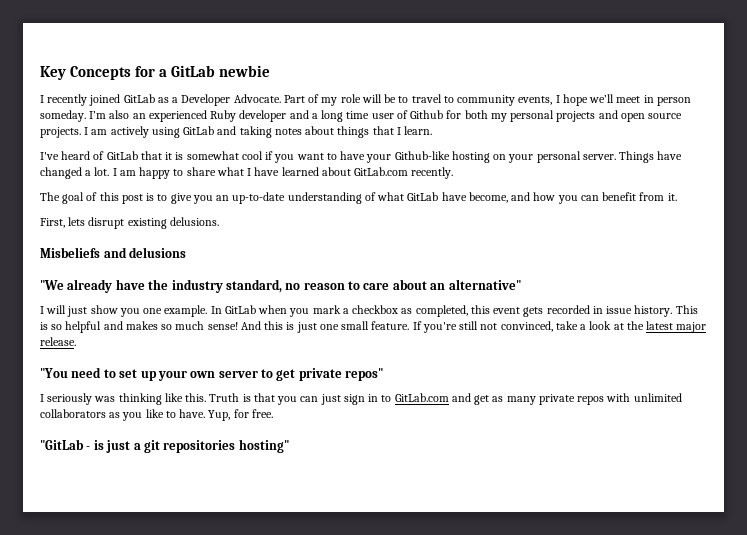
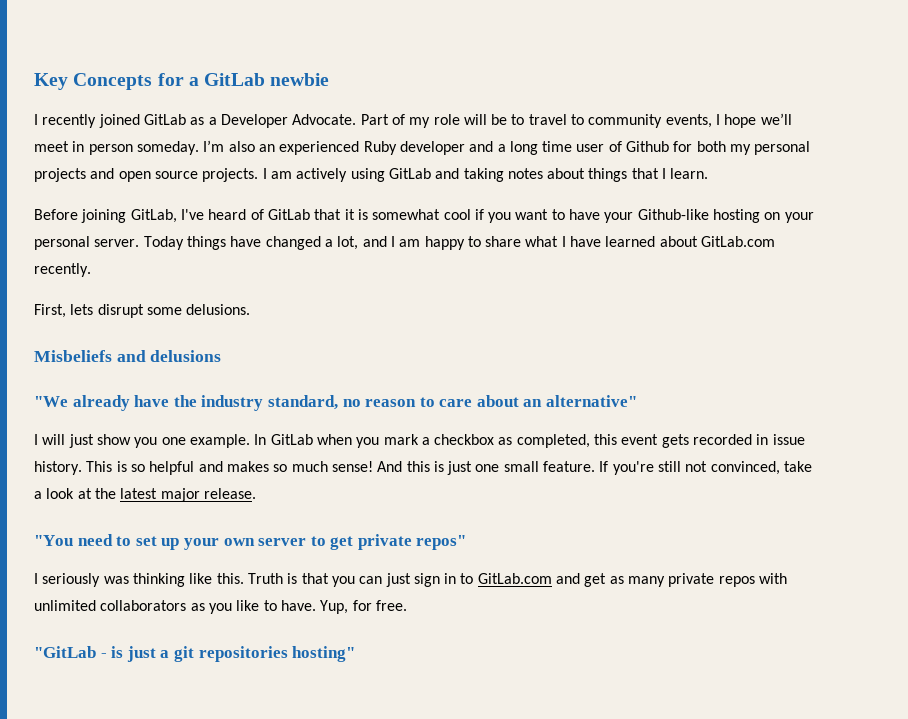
(433, 130) none -> [34,209,177,223] Before joining GitLab,
[619,151,655,163] Things -> [143,236,226,250] Today things
[94,167,110,176] lot. -> [337,236,387,250] lot, and
[40,192,677,204] // The goal of this post is to give you an up-to-date understanding of what GitLab have become, and how you can benefit from it. -> (91, 270) none
[127,218,167,229] existing -> [146,307,182,315] some

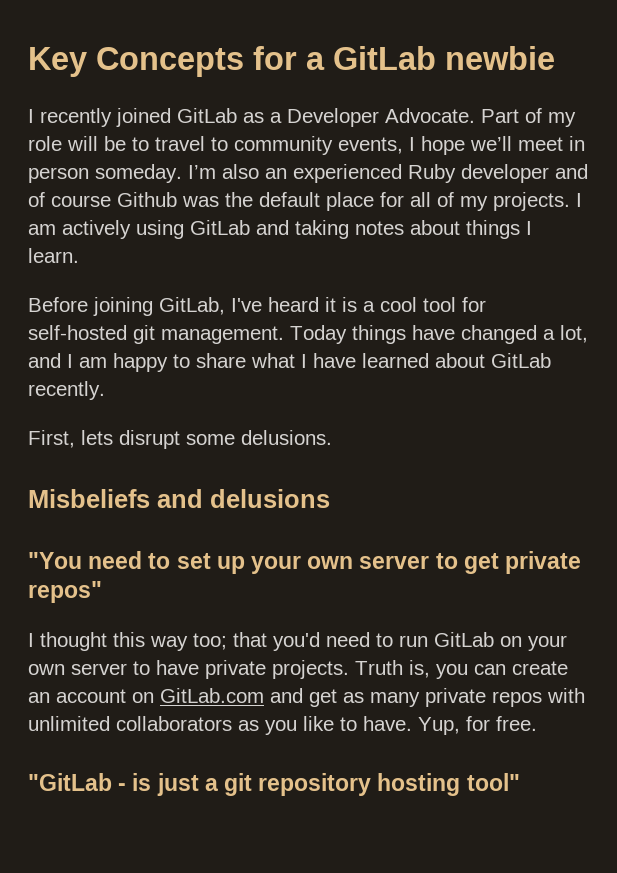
[497,141,811,155] [34,168,198,182] a long time user of Github for both my personal projects and open source -> [28,192,488,211] of course Github was the default place for all of my
[631,168,659,179] that -> (520, 229) none
[250,209,814,223] [34,236,140,250] of GitLab that it is somewhat cool if you want to have your Github-like hosting on your personal server. -> [325,297,486,312] [28,325,284,344] it is a cool tool for self-hosted git management.
[701,236,776,247] GitLab.com -> [491,353,551,368] GitLab
[34,395,638,411] [34,434,805,448] [34,461,813,475] [34,488,256,502] // "We already have the industry standard, no reason to care about an alternative" // I will just show you one example. In GitLab when you mark a checkbox as completed, this event gets recorded in issue history. This is so helpful and makes so much sense! And this is just one small feature. If you're still not convinced, take a look at the latest major release. -> (330, 498) none
[42,573,474,587] seriously was thinking like this. Truth is that you can just sign in to -> [40,632,567,651] [28,660,568,679] [28,689,154,703] thought this way too; that you'd need to run GitLab on your own server to have private projects. Truth is, you can create an account on
[198,646,356,662] repositories hosting" -> [258,773,520,796] repository hosting tool"

